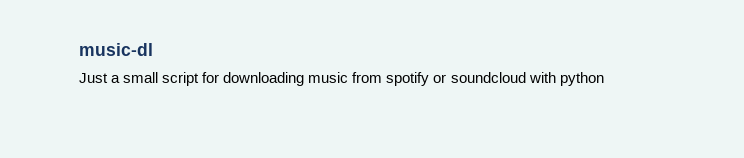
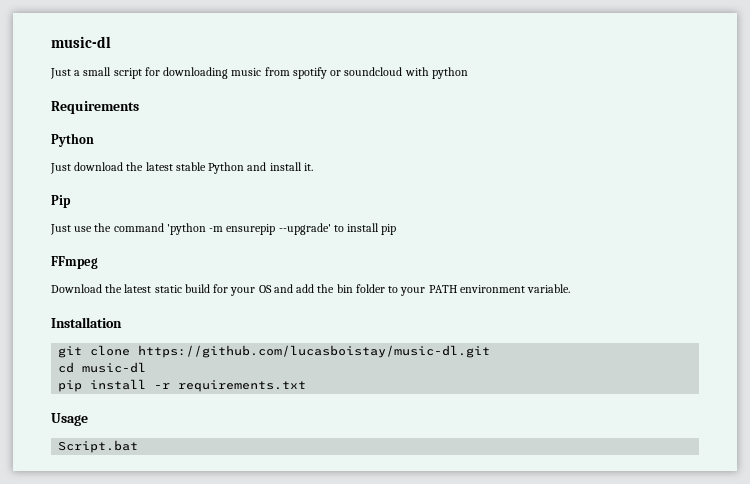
(604, 79) none -> [51,101,139,114] [51,133,94,147] [50,162,313,174] [51,195,71,208] [50,223,397,235] [51,256,98,269] [51,284,571,296] [51,317,122,328] [58,345,491,358] [58,362,147,373] [58,379,307,392] [51,413,88,426] [58,440,139,453] // Requirements // Python // Just download the latest stable Python and install it. // Pip // Just use the command 'python -m ensurepip --upgrade' to install pip // FFmpeg // Download the latest static build for your OS and add the bin folder to your PATH environment variable. // Installation // git clone https://github.com/lucasboistay/music-dl.git // cd music-dl // pip install -r requirements.txt // Usage // Script.bat

